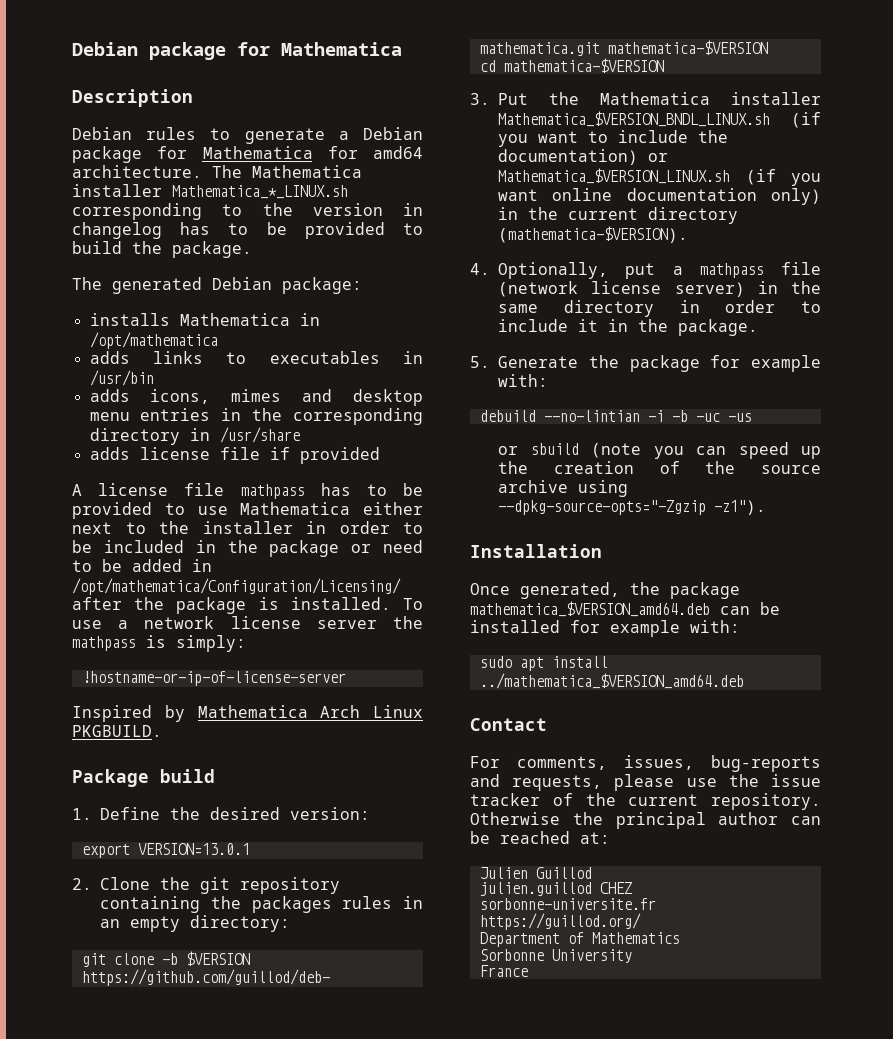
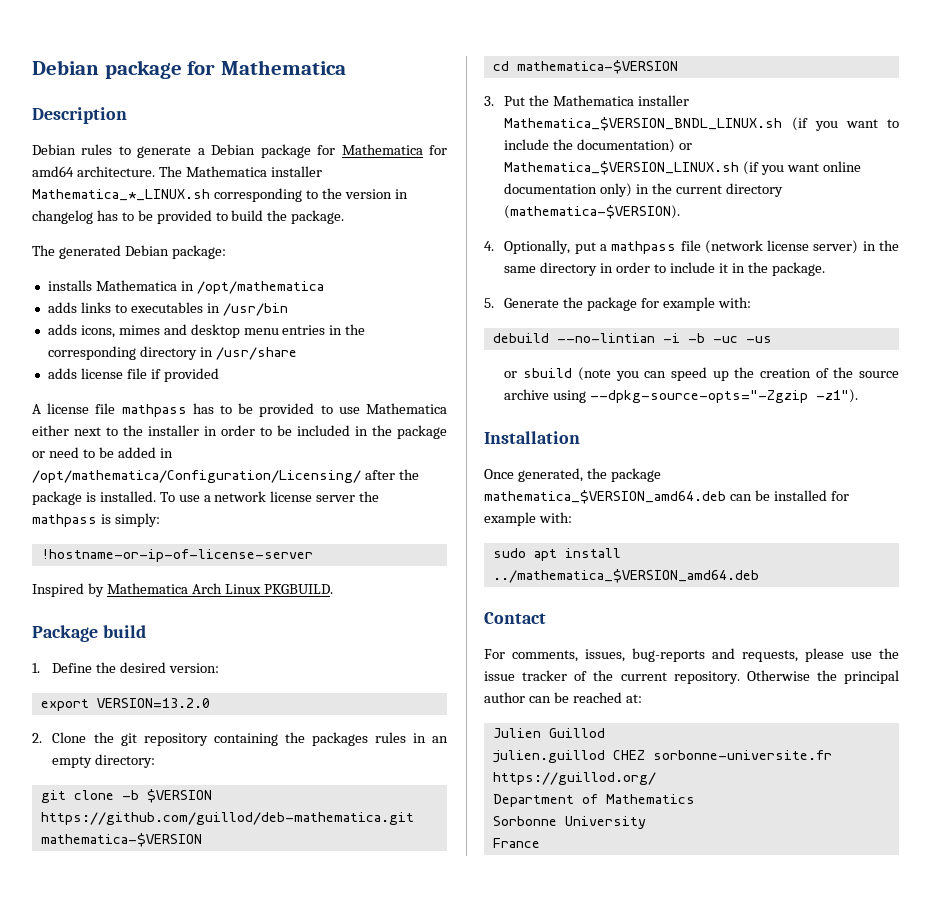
[137,843,250,855] VERSION=13.0.1 -> [96,698,210,708] VERSION=13.2.0

